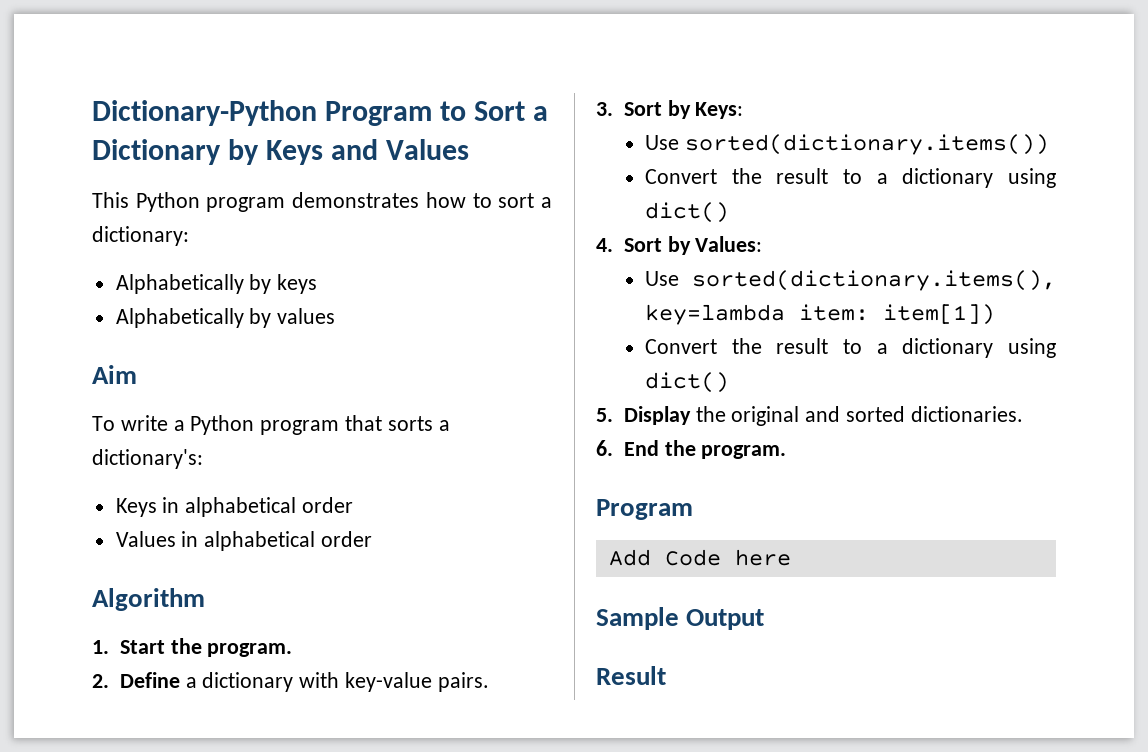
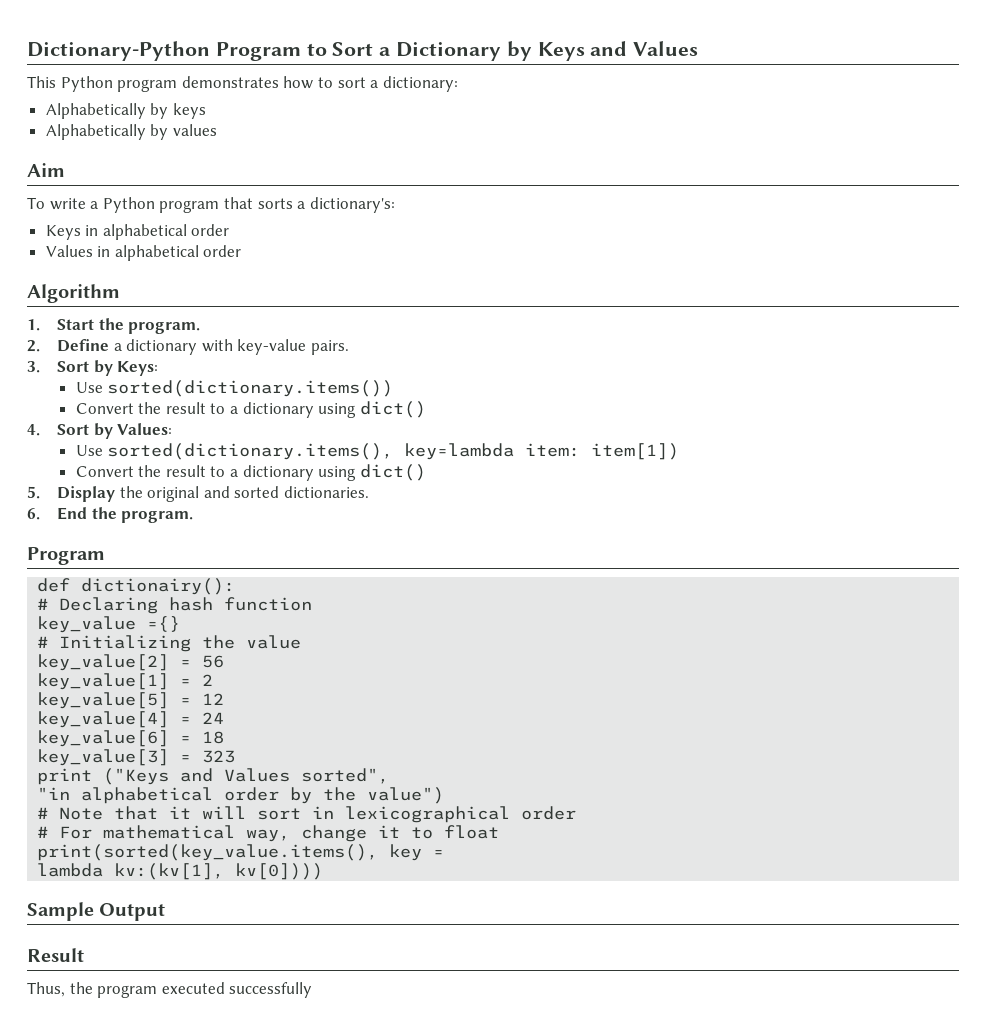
[608,549,791,566] [596,607,765,630] [596,666,666,685] Add Code here // Sample Output // Result -> [37,578,236,595] [37,597,313,614] [37,616,181,633] [37,635,302,652] [37,654,225,671] [37,673,214,690] [37,692,225,709] [37,711,225,728] [37,730,225,747] [37,749,236,766] [37,768,390,785] [37,787,445,804] [37,806,577,823] [37,825,500,842] [37,844,445,861] [37,863,324,880] [27,902,166,921] [27,948,84,962] [27,982,313,998] def dictionairy(): // # Declaring hash function // key_value ={} // # Initializing the value // key_value[2] = 56 // key_value[1] = 2 // key_value[5] = 12 // key_value[4] = 24 // key_value[6] = 18 // key_value[3] = 323 // print ("Keys and Values sorted", // "in alphabetical order by the value") // # Note that it will sort in lexicographical order // # For mathematical way, change it to float // print(sorted(key_value.items(), key = // lambda kv:(kv[1], kv[0]))) // Sample Output // Result // Thus, the program executed successfully

